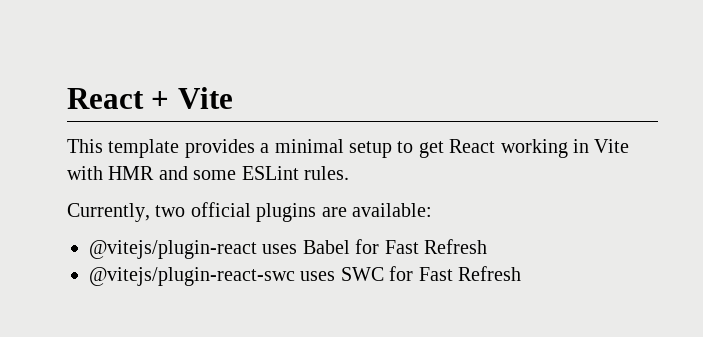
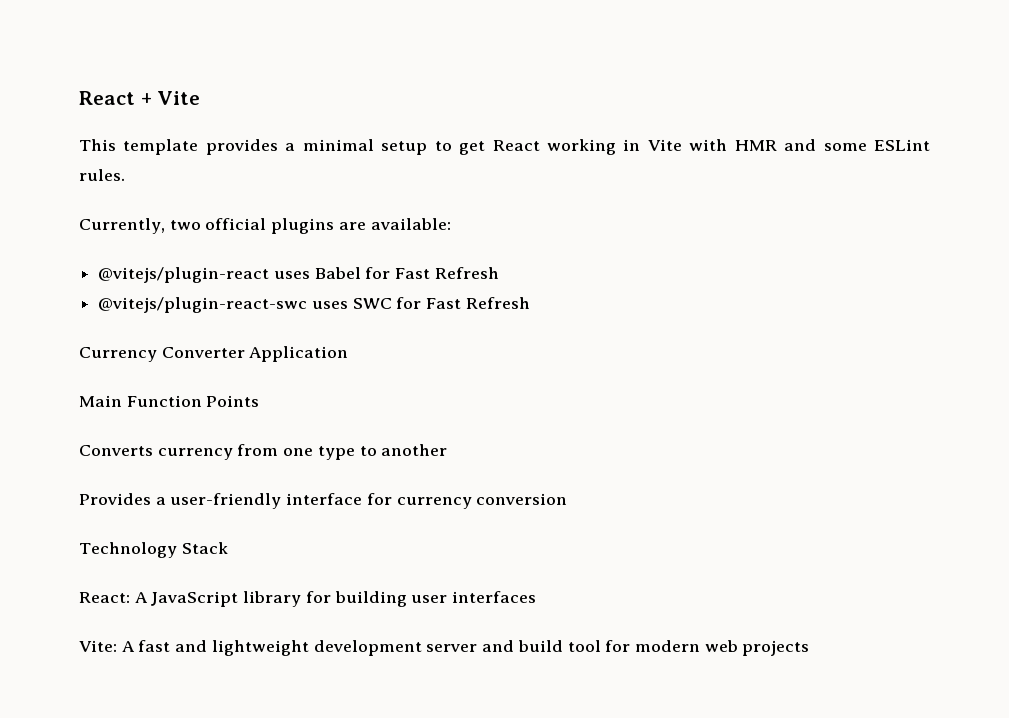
(521, 273) none -> [79,346,349,362] [79,395,260,407] [79,444,448,460] [79,493,568,509] [79,542,228,558] [79,591,537,607] [79,640,810,656] // Currency Converter Application // Main Function Points // Converts currency from one type to another // Provides a user-friendly interface for currency conversion // Technology Stack // React: A JavaScript library for building user interfaces // Vite: A fast and lightweight development server and build tool for modern web projects

